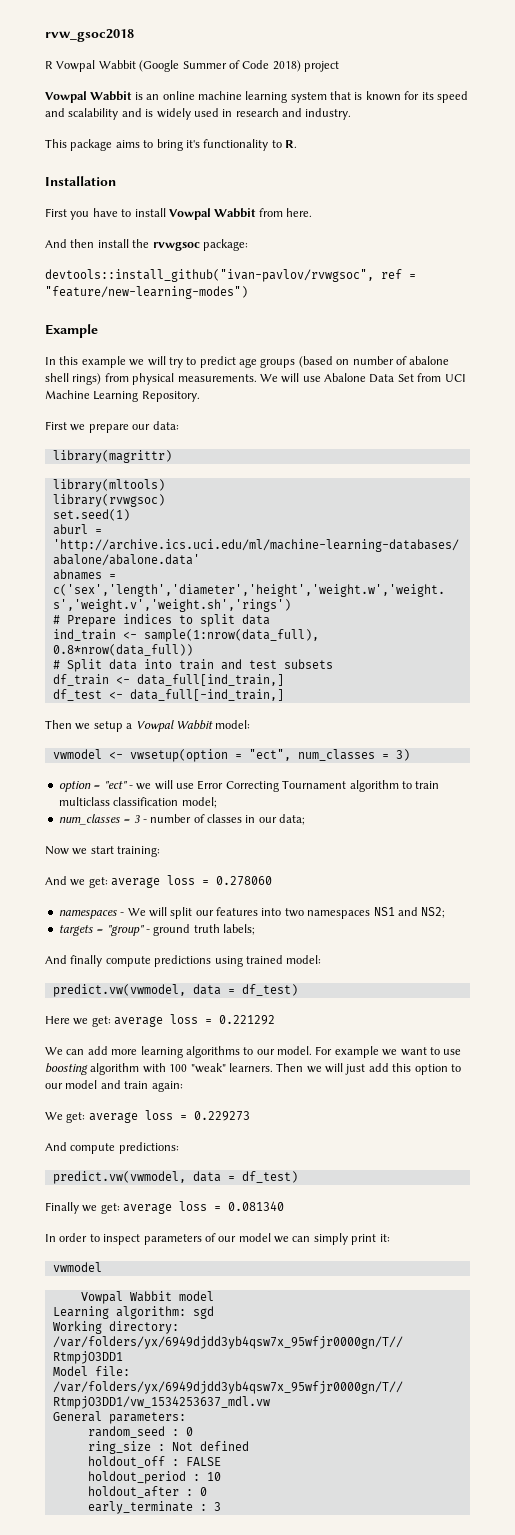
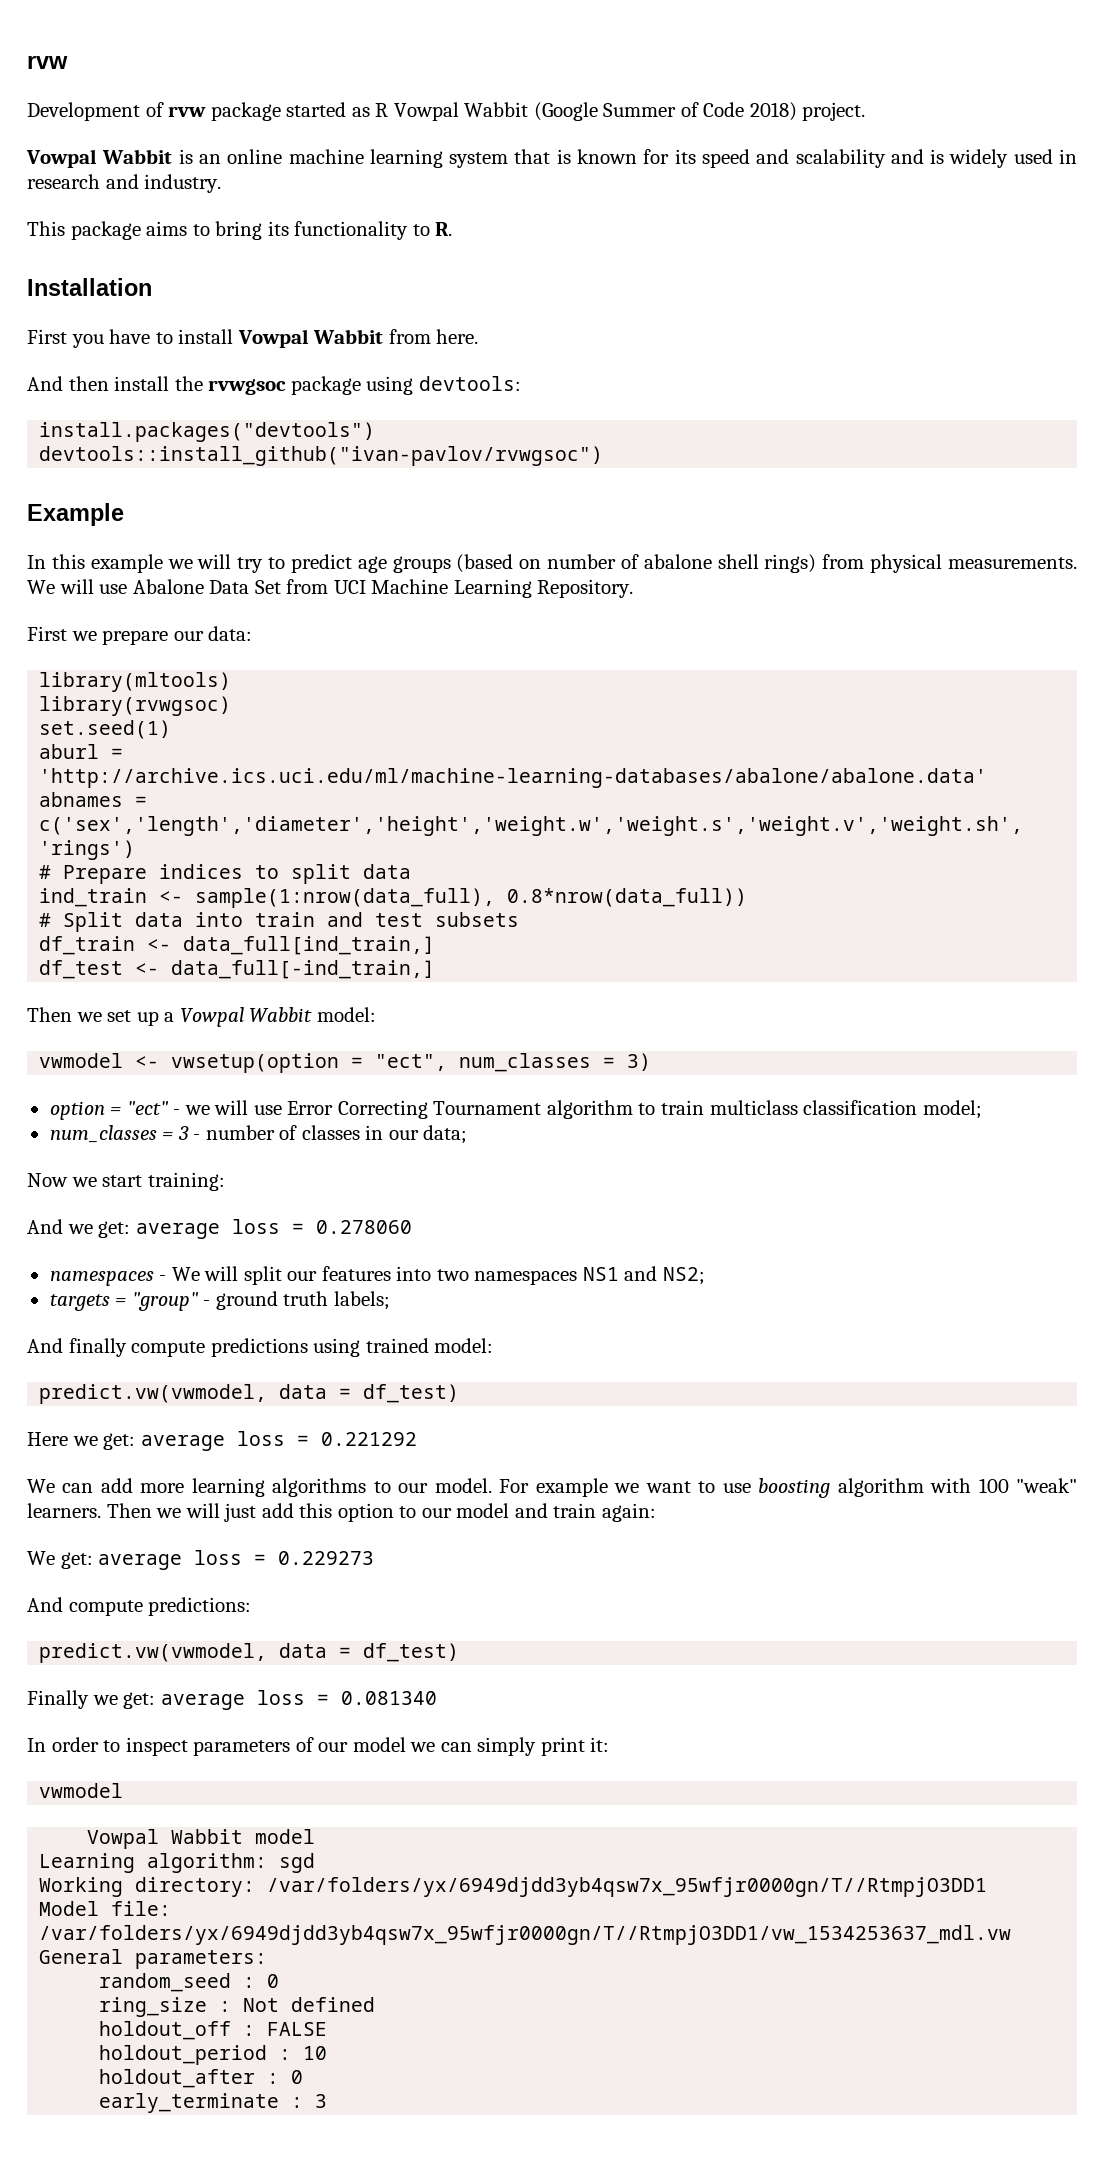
[45,29,134,42] rvw_gsoc2018 // -> [27,56,68,69] [27,102,370,121] rvw // Development of rvw package started as
[304,61,339,72] project -> [802,102,866,121] project.
[185,140,200,148] it's -> [267,221,289,236] its
[202,239,248,251] [45,269,416,282] [45,286,248,299] package: // devtools::install_github("ivan-pavlov/rvwgsoc", ref = "feature/new-learning-modes") -> [290,376,521,395] [39,422,376,442] [39,446,604,466] package using devtools: // install.packages("devtools") // devtools::install_github("ivan-pavlov/rvwgsoc")
[52,450,172,463] // library(magrittr) -> (253, 633) none
[93,721,123,732] setup -> [107,1010,159,1026] set up

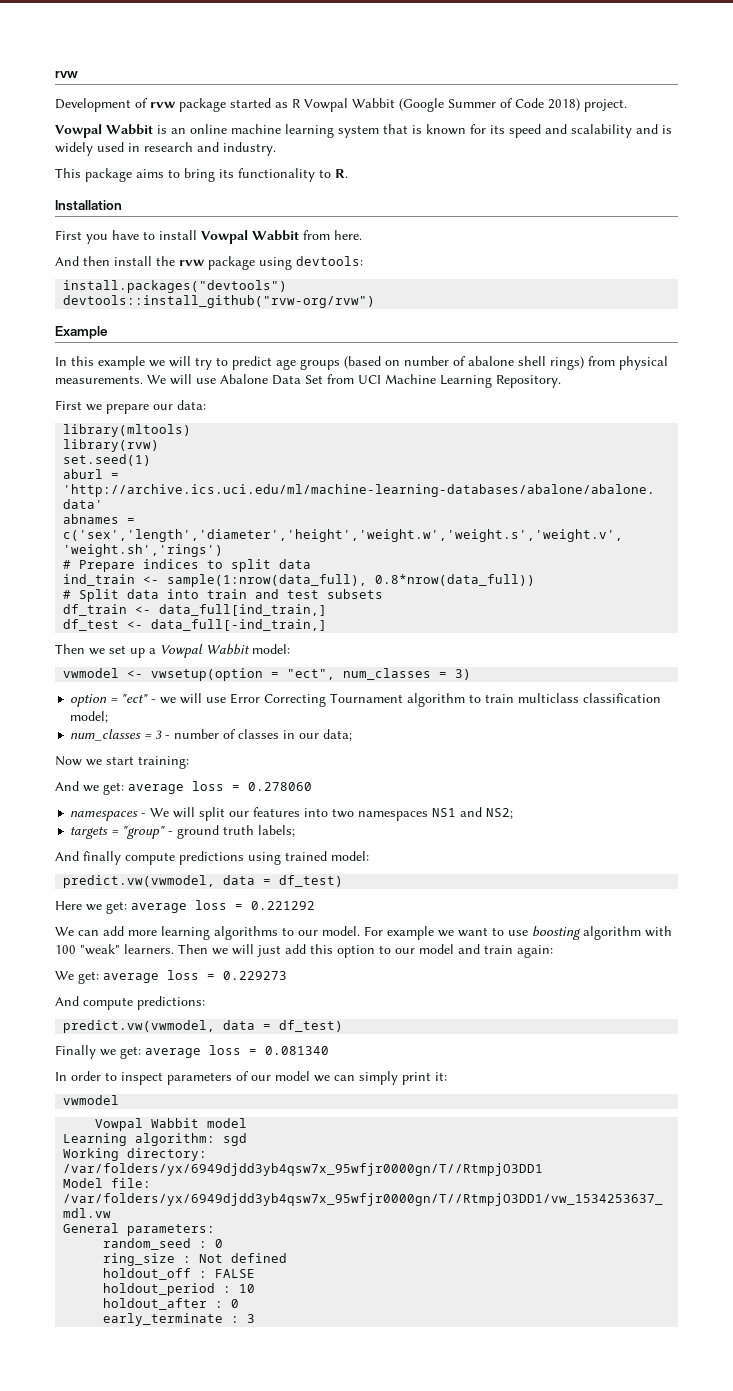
[208,379,287,395] rvwgsoc -> [179,259,205,266] rvw
[39,446,604,466] devtools::install_github("ivan-pavlov/rvwgsoc") -> [63,295,376,308] devtools::install_github("rvw-org/rvw")
[39,696,232,716] library(rvwgsoc) -> [63,439,160,452] library(rvw)

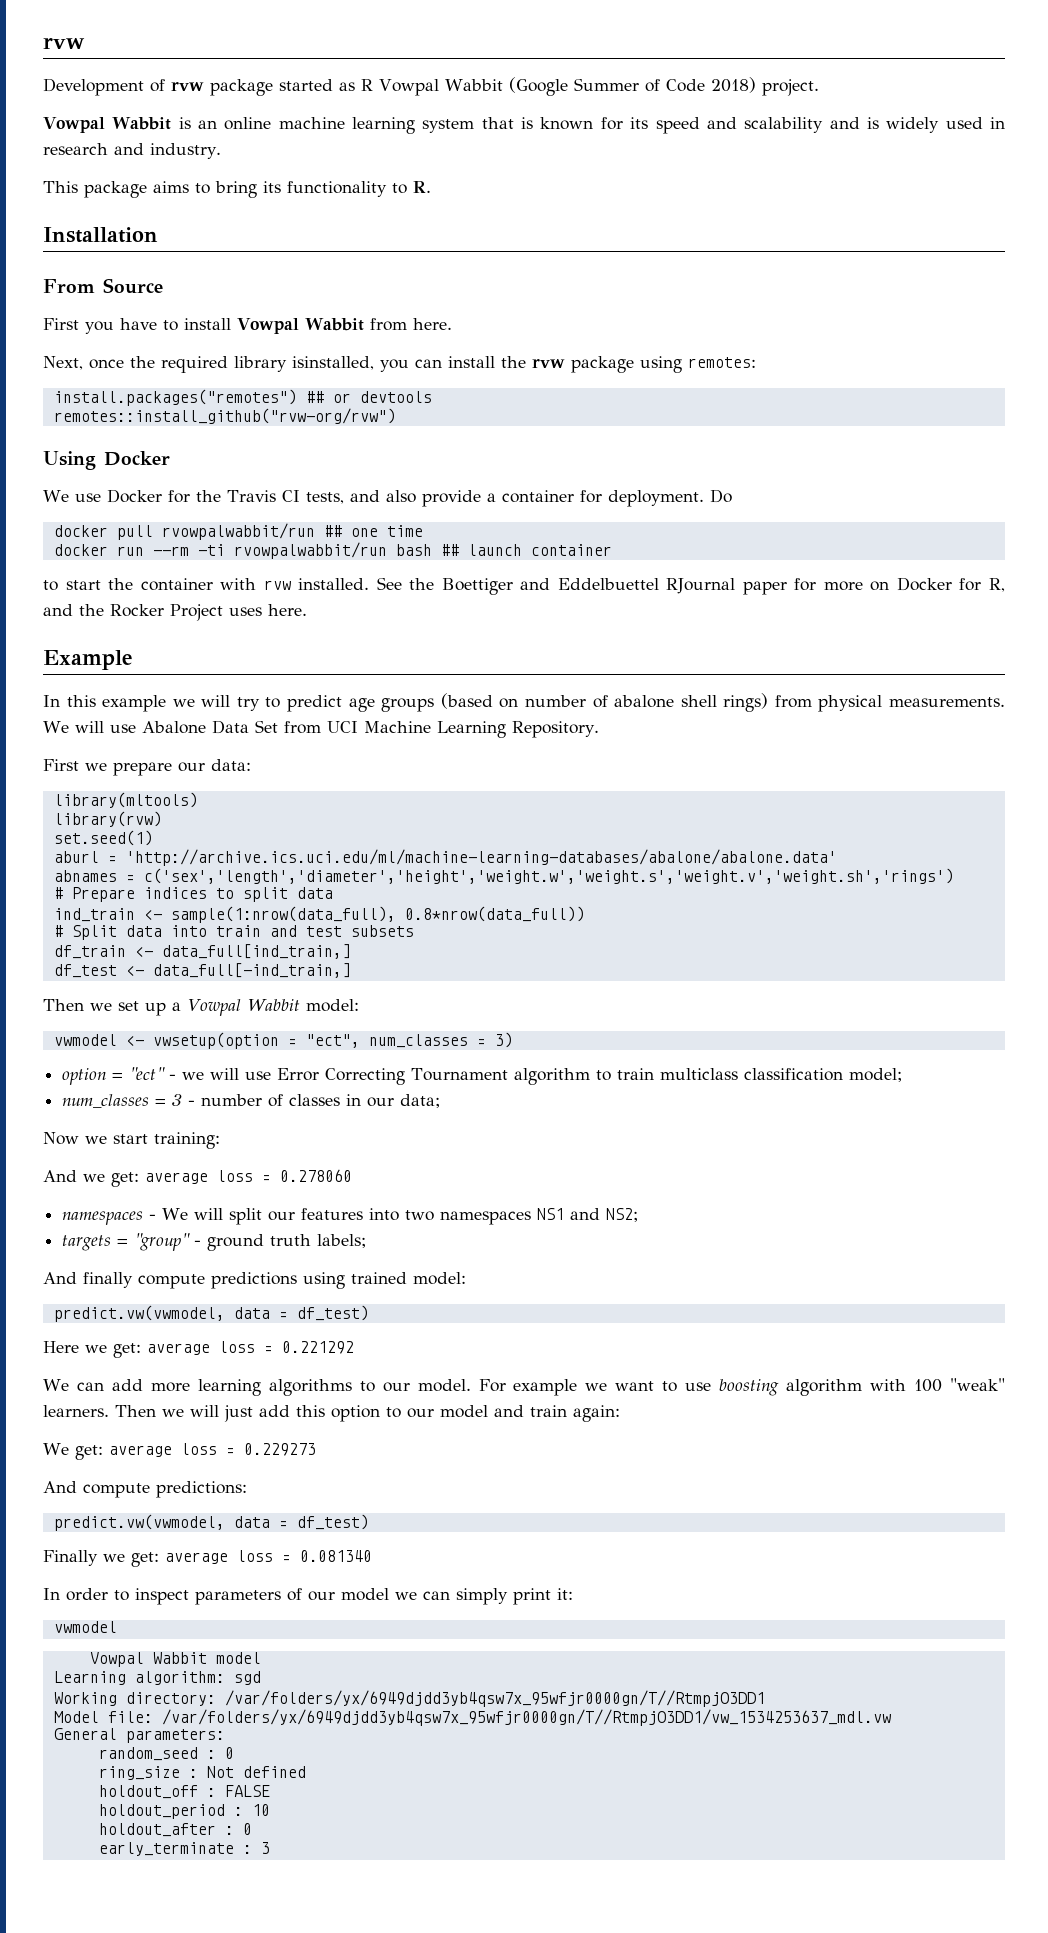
(122, 205) none -> [43,278,163,294] // From Source
[55,256,110,266] And then -> [43,356,442,373] Next, once the required library isinstalled, you can
[296,256,363,266] [63,280,288,293] [63,295,376,308] devtools: // install.packages("devtools") // devtools::install_github("rvw-org/rvw") -> [688,357,756,368] [53,389,432,406] [53,408,396,424] [43,451,170,470] [43,489,732,507] [53,523,423,540] [53,542,612,559] [43,577,1005,595] [43,604,307,621] remotes: // install.packages("remotes") ## or devtools // remotes::install_github("rvw-org/rvw") // Using Docker // We use Docker for the Travis CI tests, and also provide a container for deployment. Do // docker pull rvowpalwabbit/run ## one time // docker run --rm -ti rvowpalwabbit/run bash ## launch container // to start the container with rvw installed. See the Boettiger and Eddelbuettel RJournal paper for more on Docker for R, and the Rocker Project uses here.

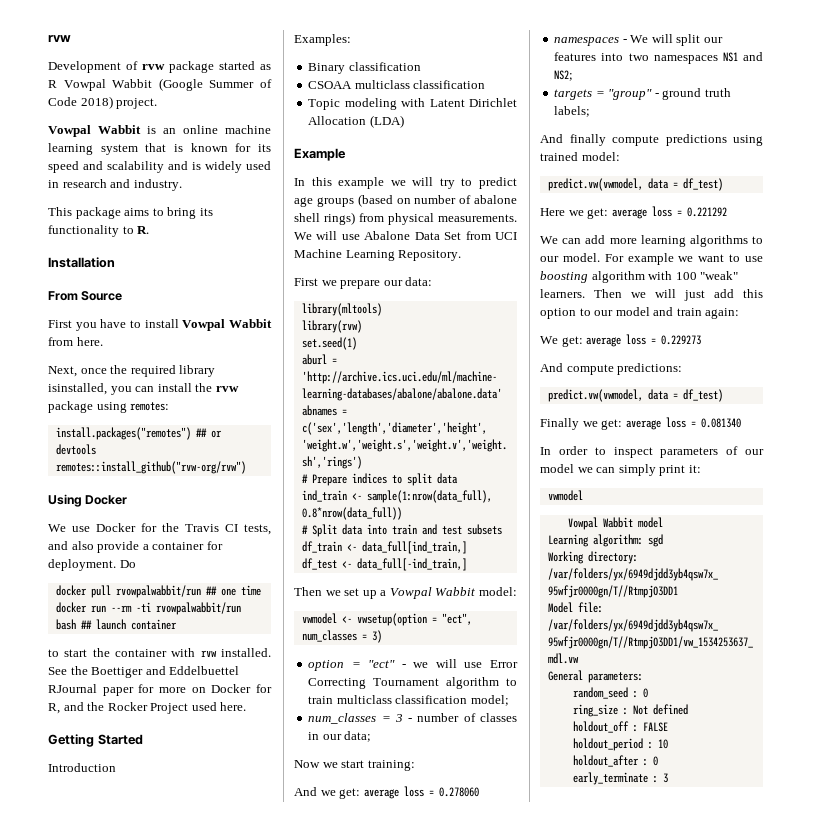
[229,604,307,616] uses here. -> [191,702,247,711] [48,734,143,747] [48,763,116,772] [294,34,351,46] [308,62,421,74] [308,80,486,89] [308,98,517,110] [308,115,404,128] used here. // Getting Started // Introduction // Examples: // Binary classification // CSOAA multiclass classification // Topic modeling with Latent Dirichlet Allocation (LDA)

